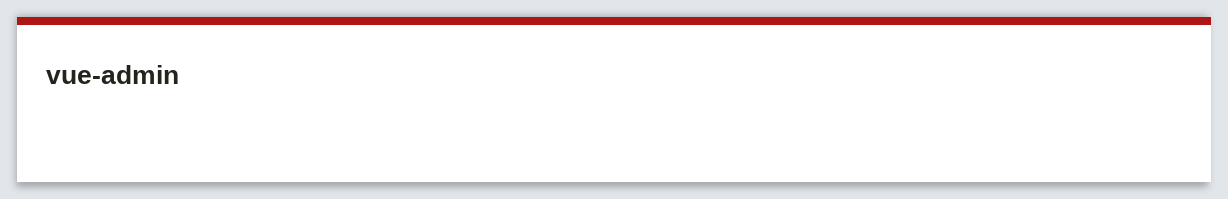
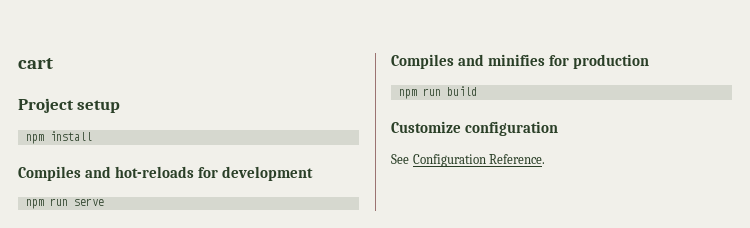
[46,65,179,84] vue-admin -> [18,58,53,69] [18,98,121,113] [25,131,92,144] [18,166,313,181] [25,198,104,209] [391,54,649,69] [398,86,477,99] [391,121,558,136] [391,154,546,167] cart // Project setup // npm install // Compiles and hot-reloads for development // npm run serve // Compiles and minifies for production // npm run build // Customize configuration // See Configuration Reference.

